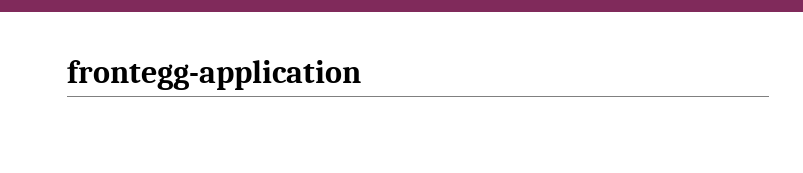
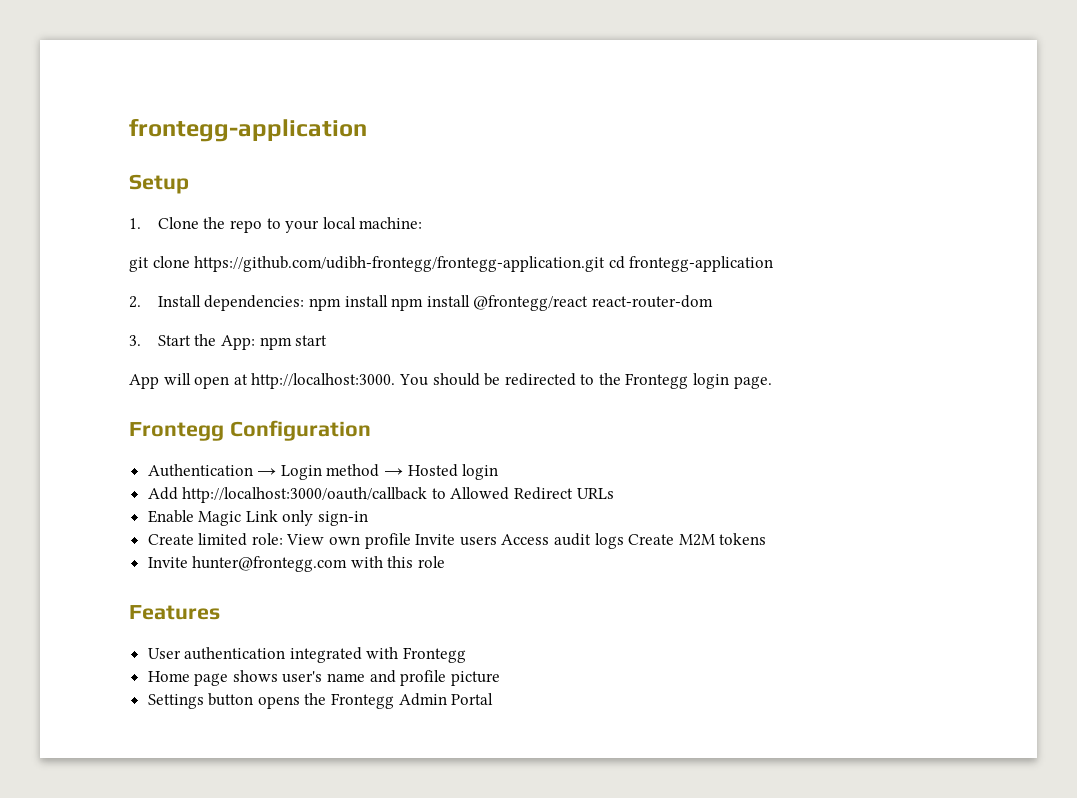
[67,60,361,90] frontegg-application -> [129,118,367,142] [129,174,189,194] [129,217,423,233] [129,256,774,272] [129,295,713,311] [129,334,328,350] [129,373,772,389] [129,420,371,441] [147,464,499,480] [147,487,614,503] [147,510,369,526] [147,533,767,549] [147,556,446,572] [129,605,220,620] [147,647,467,663] [147,670,500,686] [147,693,494,709] frontegg-application // Setup // 1. Clone the repo to your local machine: // git clone https://github.com/udibh-frontegg/frontegg-application.git cd frontegg-application // 2. Install dependencies: npm install npm install @frontegg/react react-router-dom // 3. Start the App: npm start // App will open at http://localhost:3000. You should be redirected to the Frontegg login page. // Frontegg Configuration // Authentication → Login method → Hosted login // Add http://localhost:3000/oauth/callback to Allowed Redirect URLs // Enable Magic Link only sign-in // Create limited role: View own profile Invite users Access audit logs Create M2M tokens // Invite hunter@frontegg.com with this role // Features // User authentication integrated with Frontegg // Home page shows user's name and profile picture // Settings button opens the Frontegg Admin Portal

